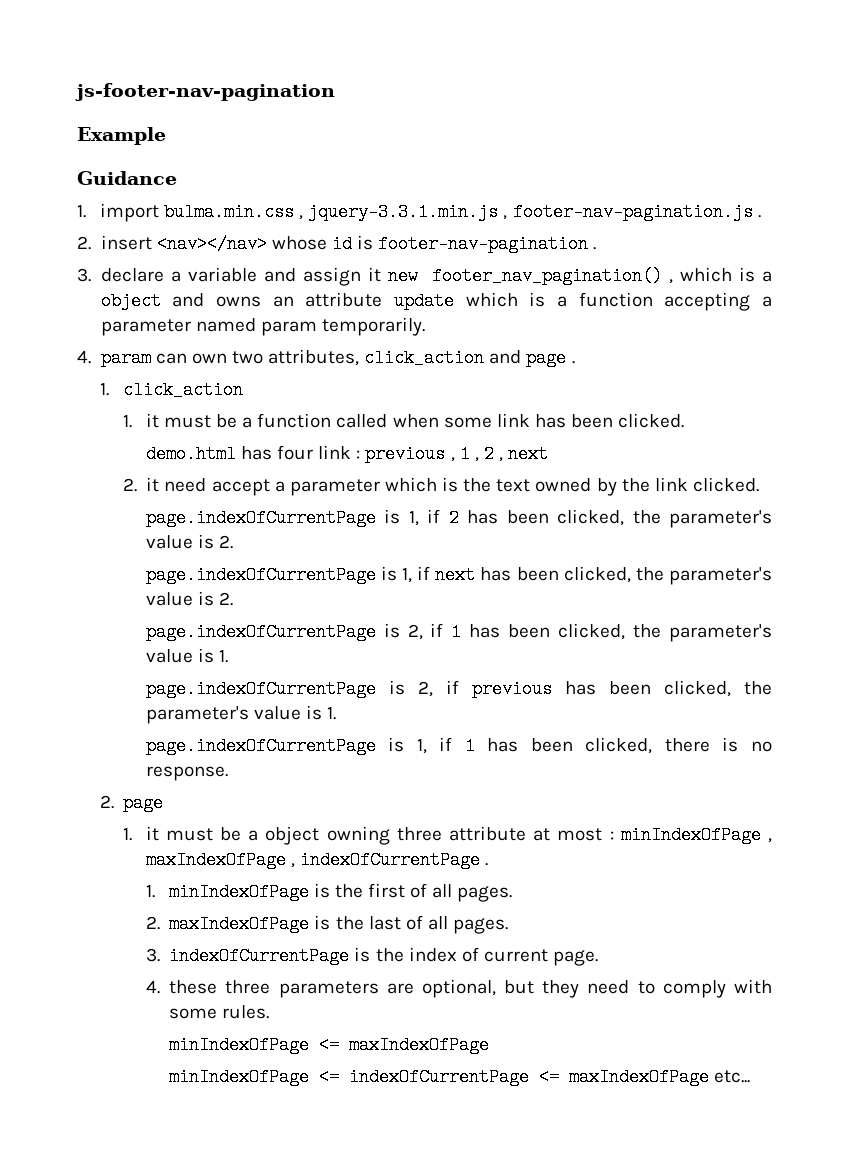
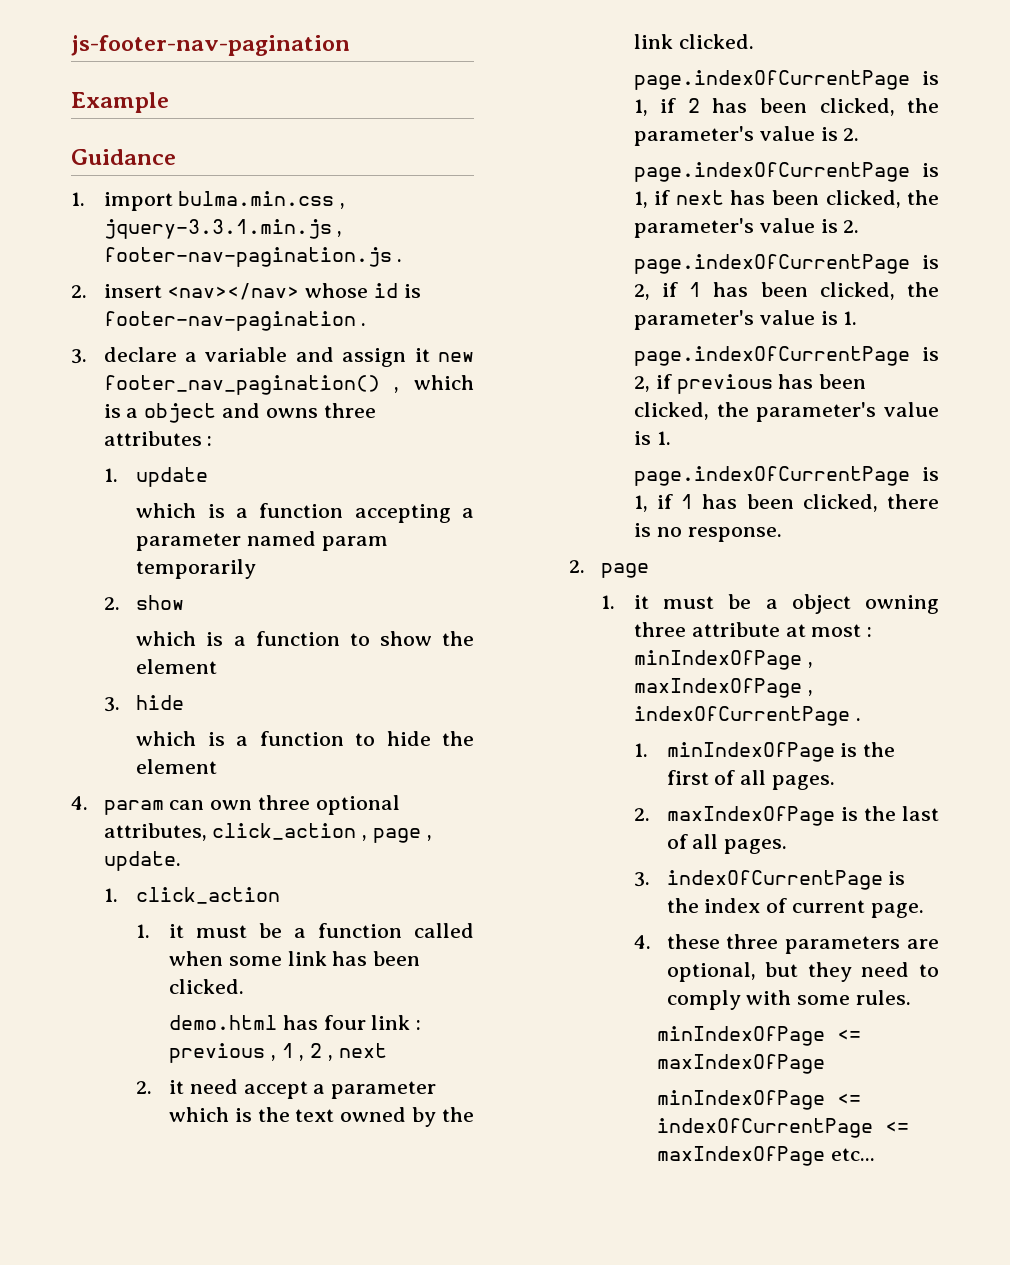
[272,292,383,307] an attribute -> [323,403,376,418] [103,431,213,446] [103,468,118,482] three attributes : // 1.
(454, 301) none -> (209, 477) //
[321,317,425,336] [77,349,575,367] temporarily. // 4. param can own two attributes, click_action and page . -> [136,559,257,579] [103,595,185,610] [136,631,475,646] [136,659,218,674] [103,695,185,712] [136,731,475,746] [136,759,218,774] [71,795,400,815] [103,823,432,843] [103,851,181,871] temporarily // 2. show // which is a function to show the element // 3. hide // which is a function to hide the element // 4. param can own three optional attributes, click_action , page , update.

